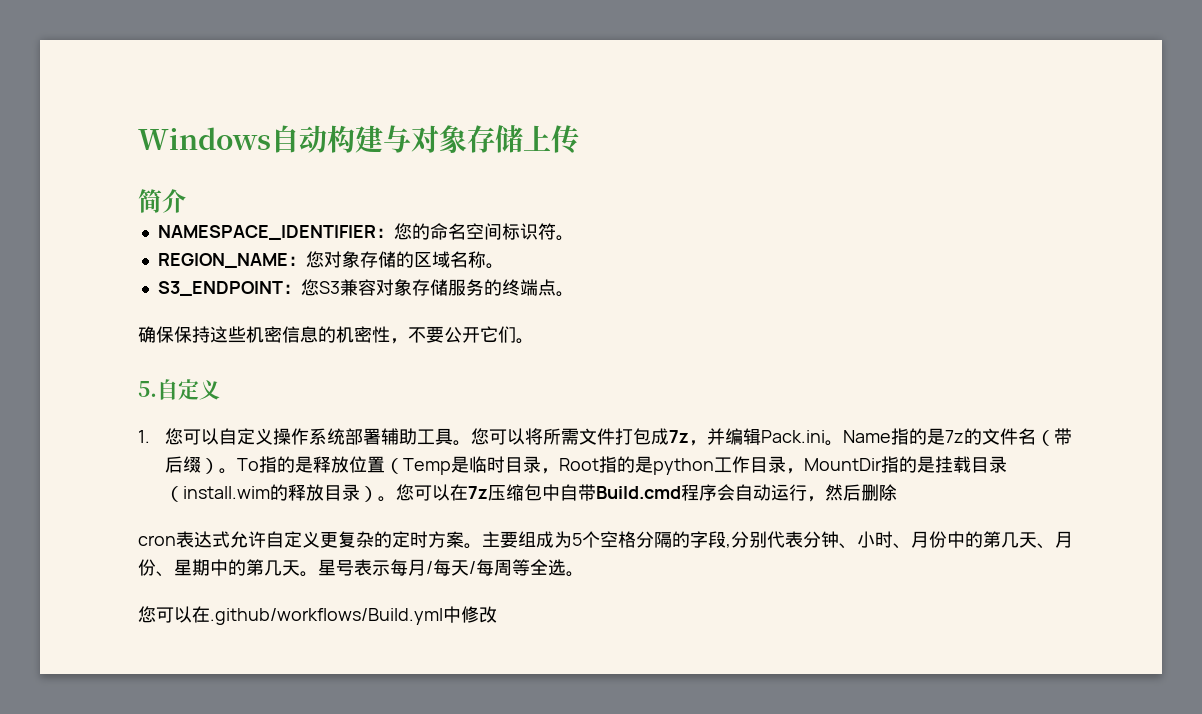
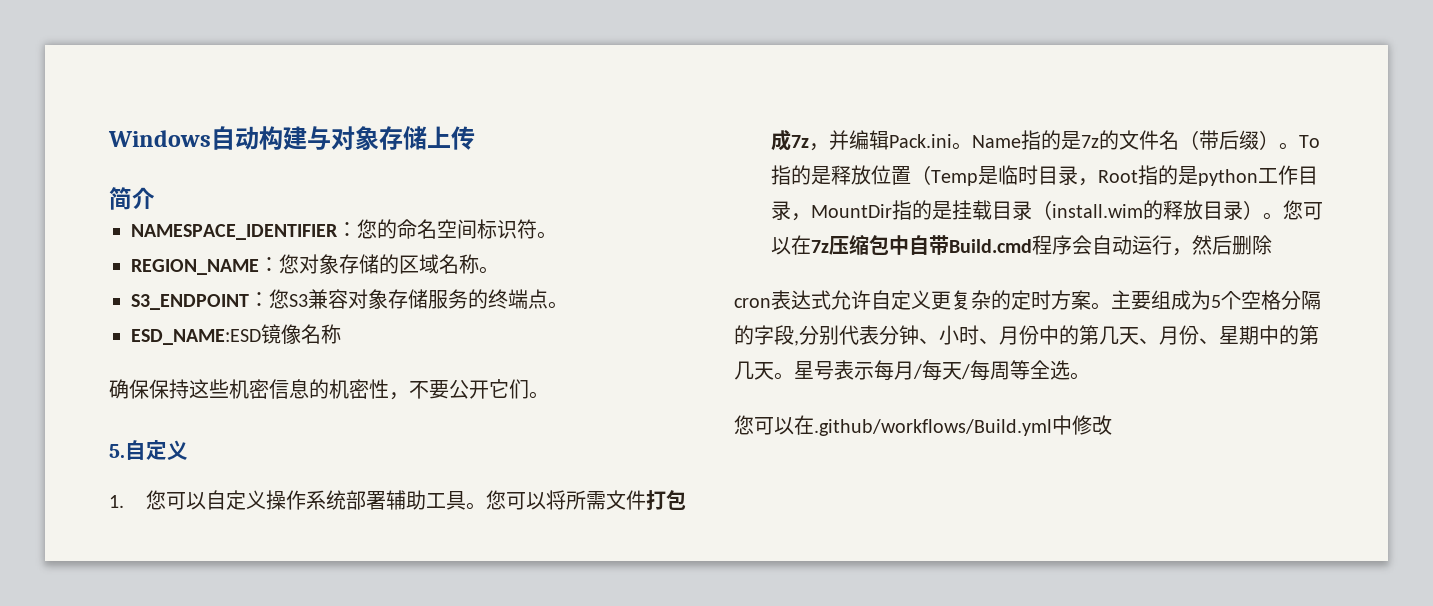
(574, 294) none -> [131,324,341,345] // ESD_NAME:ESD镜像名称

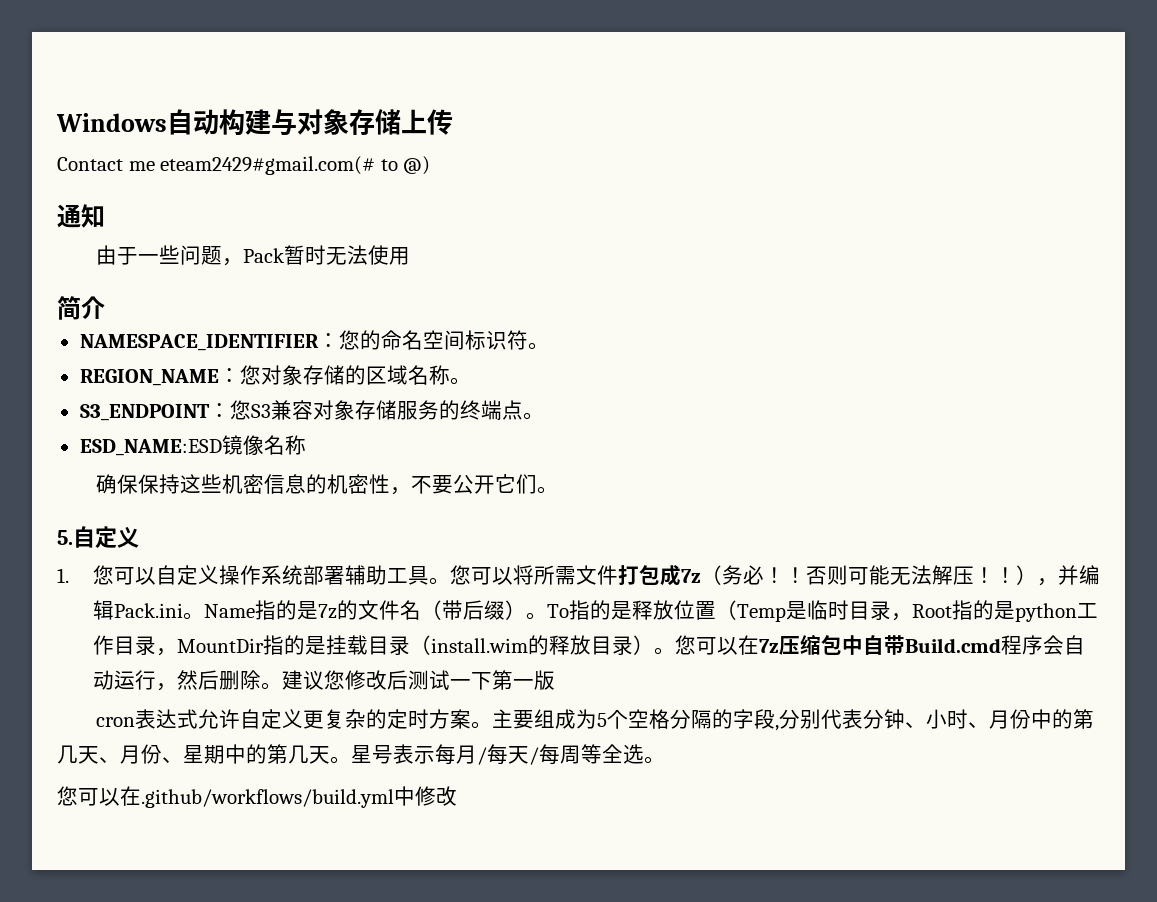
(475, 138) none -> [57,156,431,175] [57,204,105,228] [96,245,411,266] // Contact me eteam2429#gmail.com(# to @) // 通知 // 由于一些问题，Pack暂时无法使用
(809, 141) none -> [700,565,1037,585] （务必！！否则可能无法解压！！）
(1272, 245) none -> [260,670,555,690] 。建议您修改后测试一下第一版
[814,419,1052,436] .github/workflows/Build.yml -> [141,789,394,808] .github/workflows/build.yml

